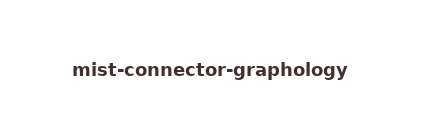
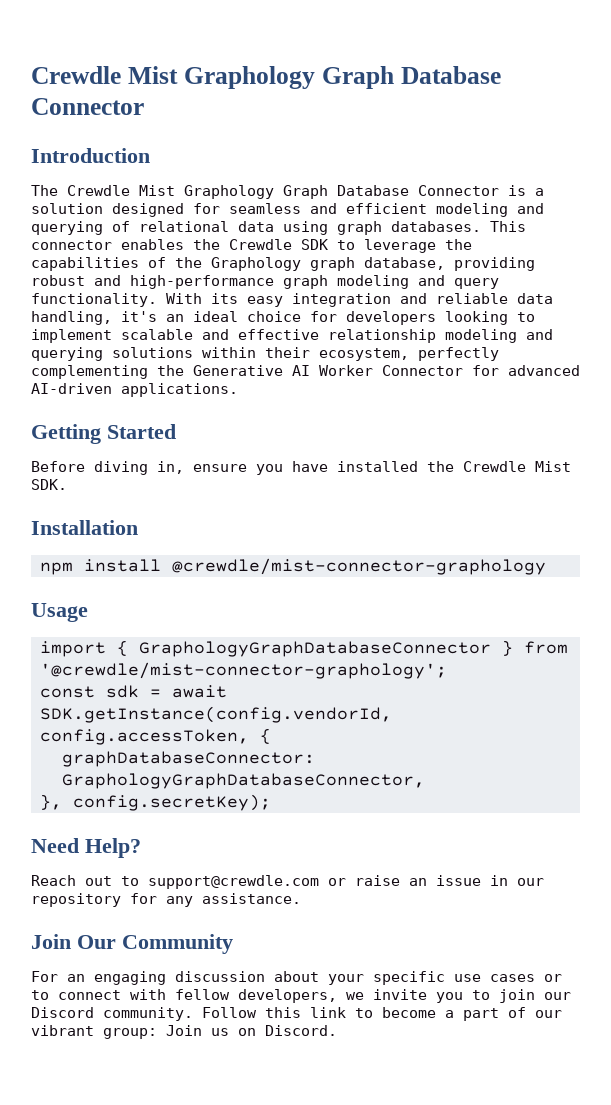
[72,62,348,80] mist-connector-graphology -> [31,66,501,89] [31,98,144,115] [31,148,150,163] [31,185,544,199] [31,203,544,217] [31,221,526,235] [31,239,472,253] [31,257,535,271] [31,275,499,289] [31,293,553,307] [31,311,535,325] [31,329,553,343] [31,347,499,361] [31,365,580,379] [31,383,238,397] [31,424,176,444] [31,461,571,475] [31,479,67,490] [31,520,138,535] [39,558,546,575] [31,603,88,622] [39,640,568,657] [39,662,447,679] [39,685,227,698] [39,706,392,723] [39,728,271,745] [61,751,315,767] [61,773,425,789] [39,794,271,811] [31,838,141,858] [31,875,544,889] [31,893,301,907] [31,934,233,954] [31,971,562,985] [31,989,571,1003] [31,1007,562,1021] [31,1025,337,1039] Crewdle Mist Graphology Graph Database Connector // Introduction // The Crewdle Mist Graphology Graph Database Connector is a solution designed for seamless and efficient modeling and querying of relational data using graph databases. This connector enables the Crewdle SDK to leverage the capabilities of the Graphology graph database, providing robust and high-performance graph modeling and query functionality. With its easy integration and reliable data handling, it's an ideal choice for developers looking to implement scalable and effective relationship modeling and querying solutions within their ecosystem, perfectly complementing the Generative AI Worker Connector for advanced AI-driven applications. // Getting Started // Before diving in, ensure you have installed the Crewdle Mist SDK. // Installation // npm install @crewdle/mist-connector-graphology // Usage // import { GraphologyGraphDatabaseConnector } from '@crewdle/mist-connector-graphology'; // const sdk = await SDK.getInstance(config.vendorId, config.accessToken, { // graphDatabaseConnector: GraphologyGraphDatabaseConnector, // }, config.secretKey); // Need Help? // Reach out to support@crewdle.com or raise an issue in our repository for any assistance. // Join Our Community // For an engaging discussion about your specific use cases or to connect with fellow developers, we invite you to join our Discord community. Follow this link to become a part of our vibrant group: Join us on Discord.

